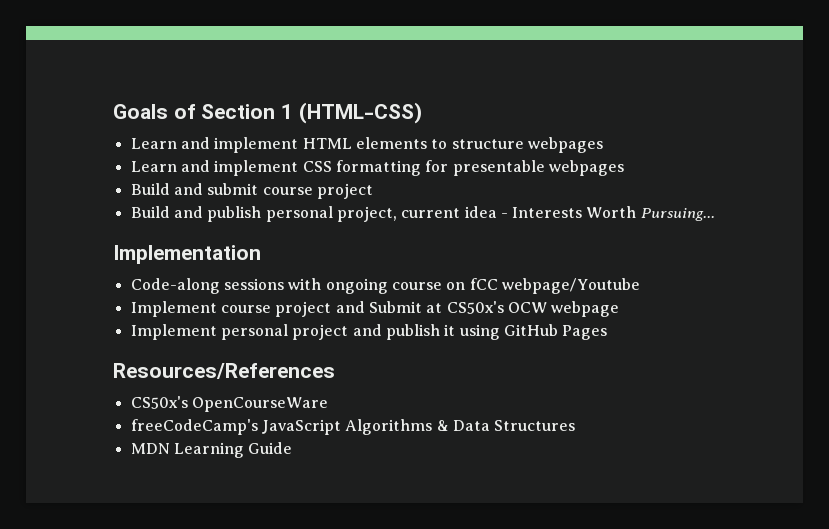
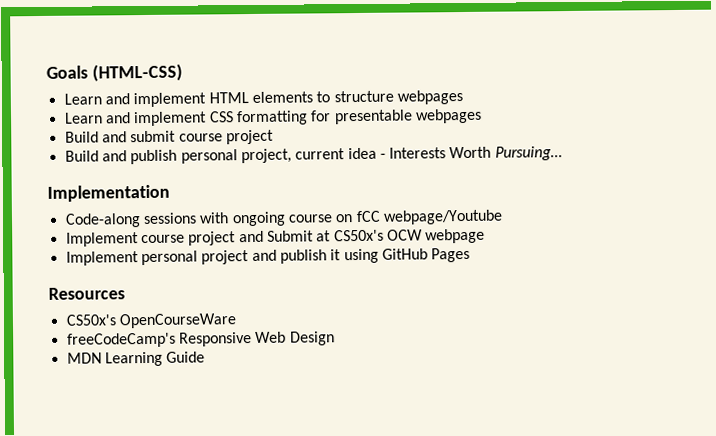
[173,104,294,119] of Section 1 -> (88, 72) none
[113,363,335,379] Resources/References -> [48,287,125,300] Resources
[261,419,576,435] JavaScript Algorithms & Data Structures -> [178,331,335,347] Responsive Web Design

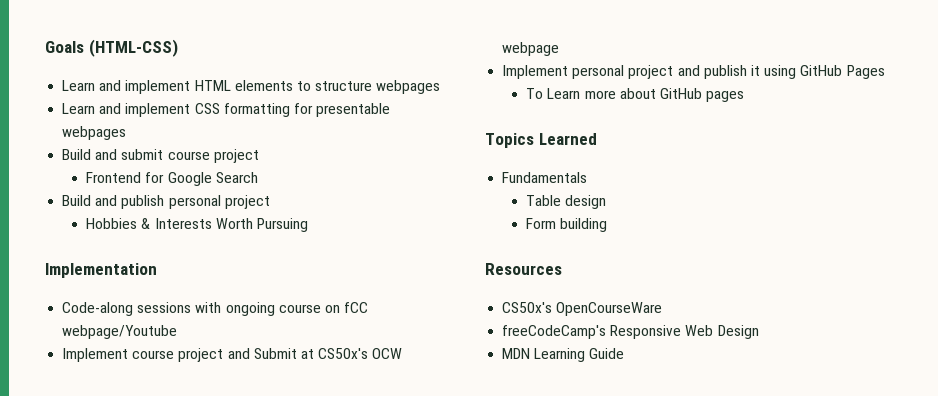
(274, 137) none -> [86,172,258,186] // Frontend for Google Search
[240,147,386,164] project, current idea - -> [224,195,270,209] [86,218,151,229] project // Hobbies &
[494,146,563,161] Pursuing... -> [256,218,308,232] Pursuing
(471, 255) none -> [526,88,745,102] [485,133,597,148] [502,172,588,183] [526,195,607,209] [526,218,608,232] // To Learn more about GitHub pages // Topics Learned // Fundamentals // Table design // Form building

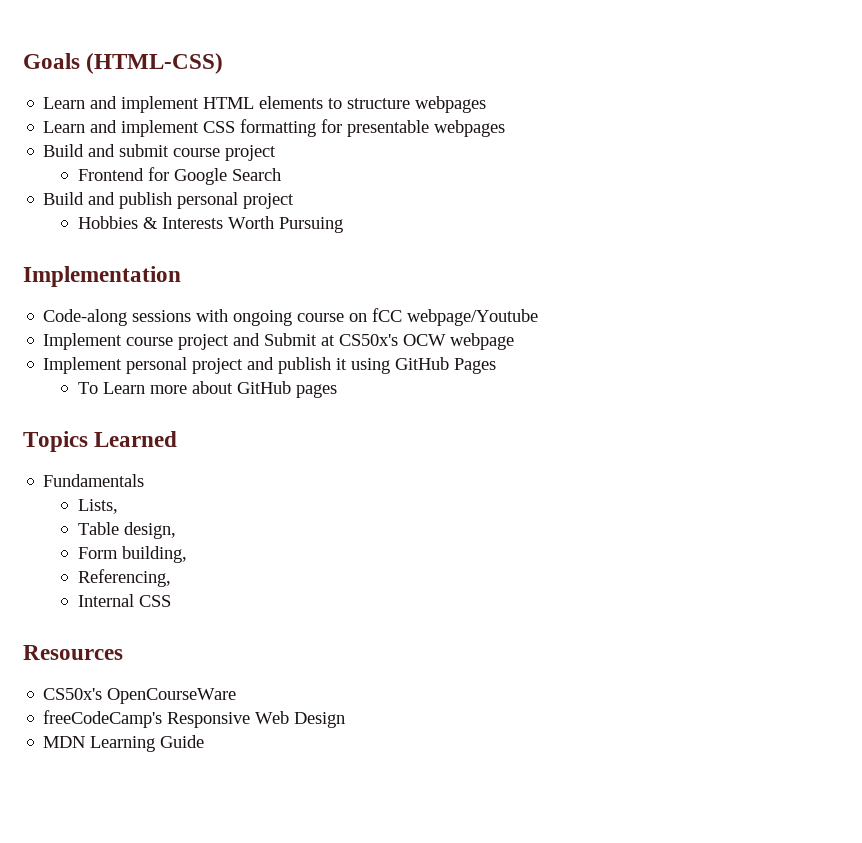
(588, 177) none -> [77,499,118,514] // Lists,
[565,195,607,209] design -> [123,522,176,539] design,
[560,218,608,232] building -> [121,546,187,563] [77,569,171,587] [77,594,171,607] building, // Referencing, // Internal CSS

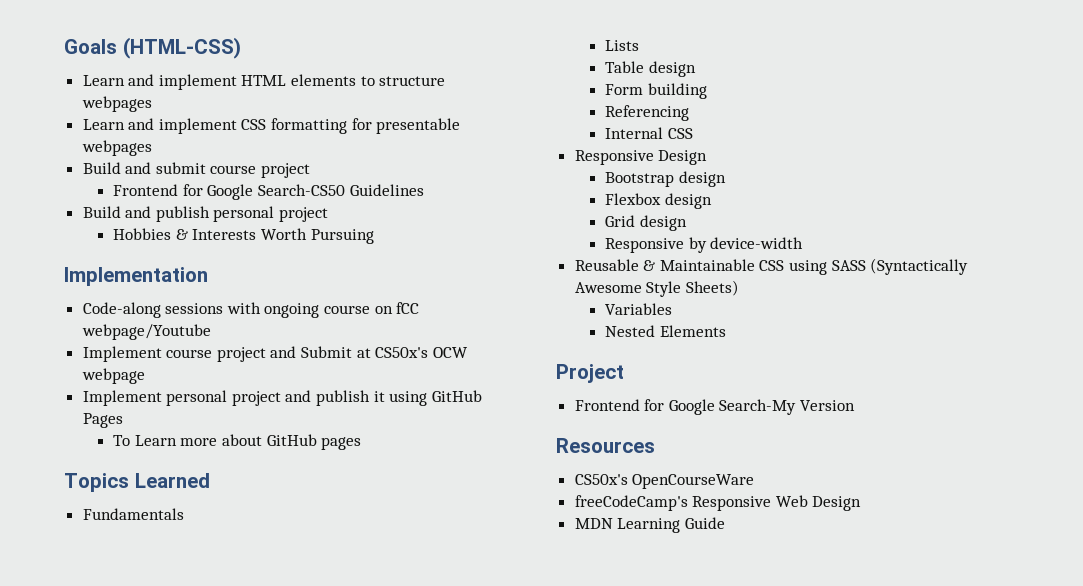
[231,168,281,181] Search -> [258,184,424,196] Search-CS50 Guidelines
[77,499,118,514] Lists, -> [605,40,640,51] Lists
[123,522,176,539] design, -> [648,61,696,77] design
[121,546,187,563] [77,569,171,587] building, // Referencing, -> [647,83,707,99] [605,105,690,121] building // Referencing
(171, 601) none -> [574,150,708,165] [605,171,726,187] [605,193,712,209] [605,215,687,231] [605,237,804,253] [574,258,969,275] [574,280,739,297] [605,303,673,315] [605,325,726,337] [556,364,624,383] [574,399,856,415] // Responsive Design // Bootstrap design // Flexbox design // Grid design // Responsive by device-width // Reusable & Maintainable CSS using SASS (Syntactically Awesome Style Sheets) // Variables // Nested Elements // Project // Frontend for Google Search-My Version

